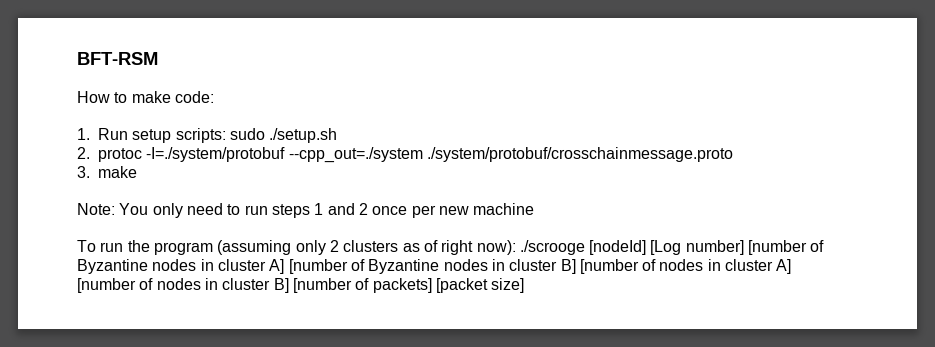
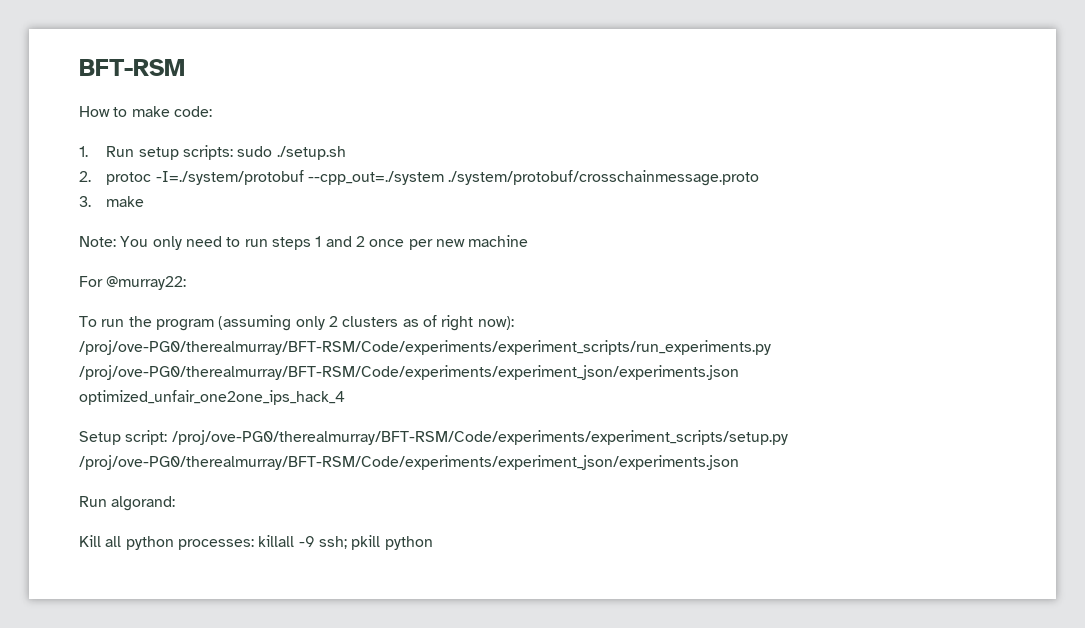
(535, 209) none -> [79,276,187,290] // For @murray22:
[519,240,825,255] [77,259,792,274] [77,278,525,293] ./scrooge [nodeId] [Log number] [number of Byzantine nodes in cluster A] [number of Byzantine nodes in cluster B] [number of nodes in cluster A] [number of nodes in cluster B] [number of packets] [packet size] -> [79,340,771,355] [79,365,739,380] [79,390,345,405] [79,430,788,445] [79,455,739,470] [79,496,176,511] [79,535,433,550] /proj/ove-PG0/therealmurray/BFT-RSM/Code/experiments/experiment_scripts/run_experiments.py /proj/ove-PG0/therealmurray/BFT-RSM/Code/experiments/experiment_json/experiments.json optimized_unfair_one2one_ips_hack_4 // Setup script: /proj/ove-PG0/therealmurray/BFT-RSM/Code/experiments/experiment_scripts/setup.py /proj/ove-PG0/therealmurray/BFT-RSM/Code/experiments/experiment_json/experiments.json // Run algorand: // Kill all python processes: killall -9 ssh; pkill python

